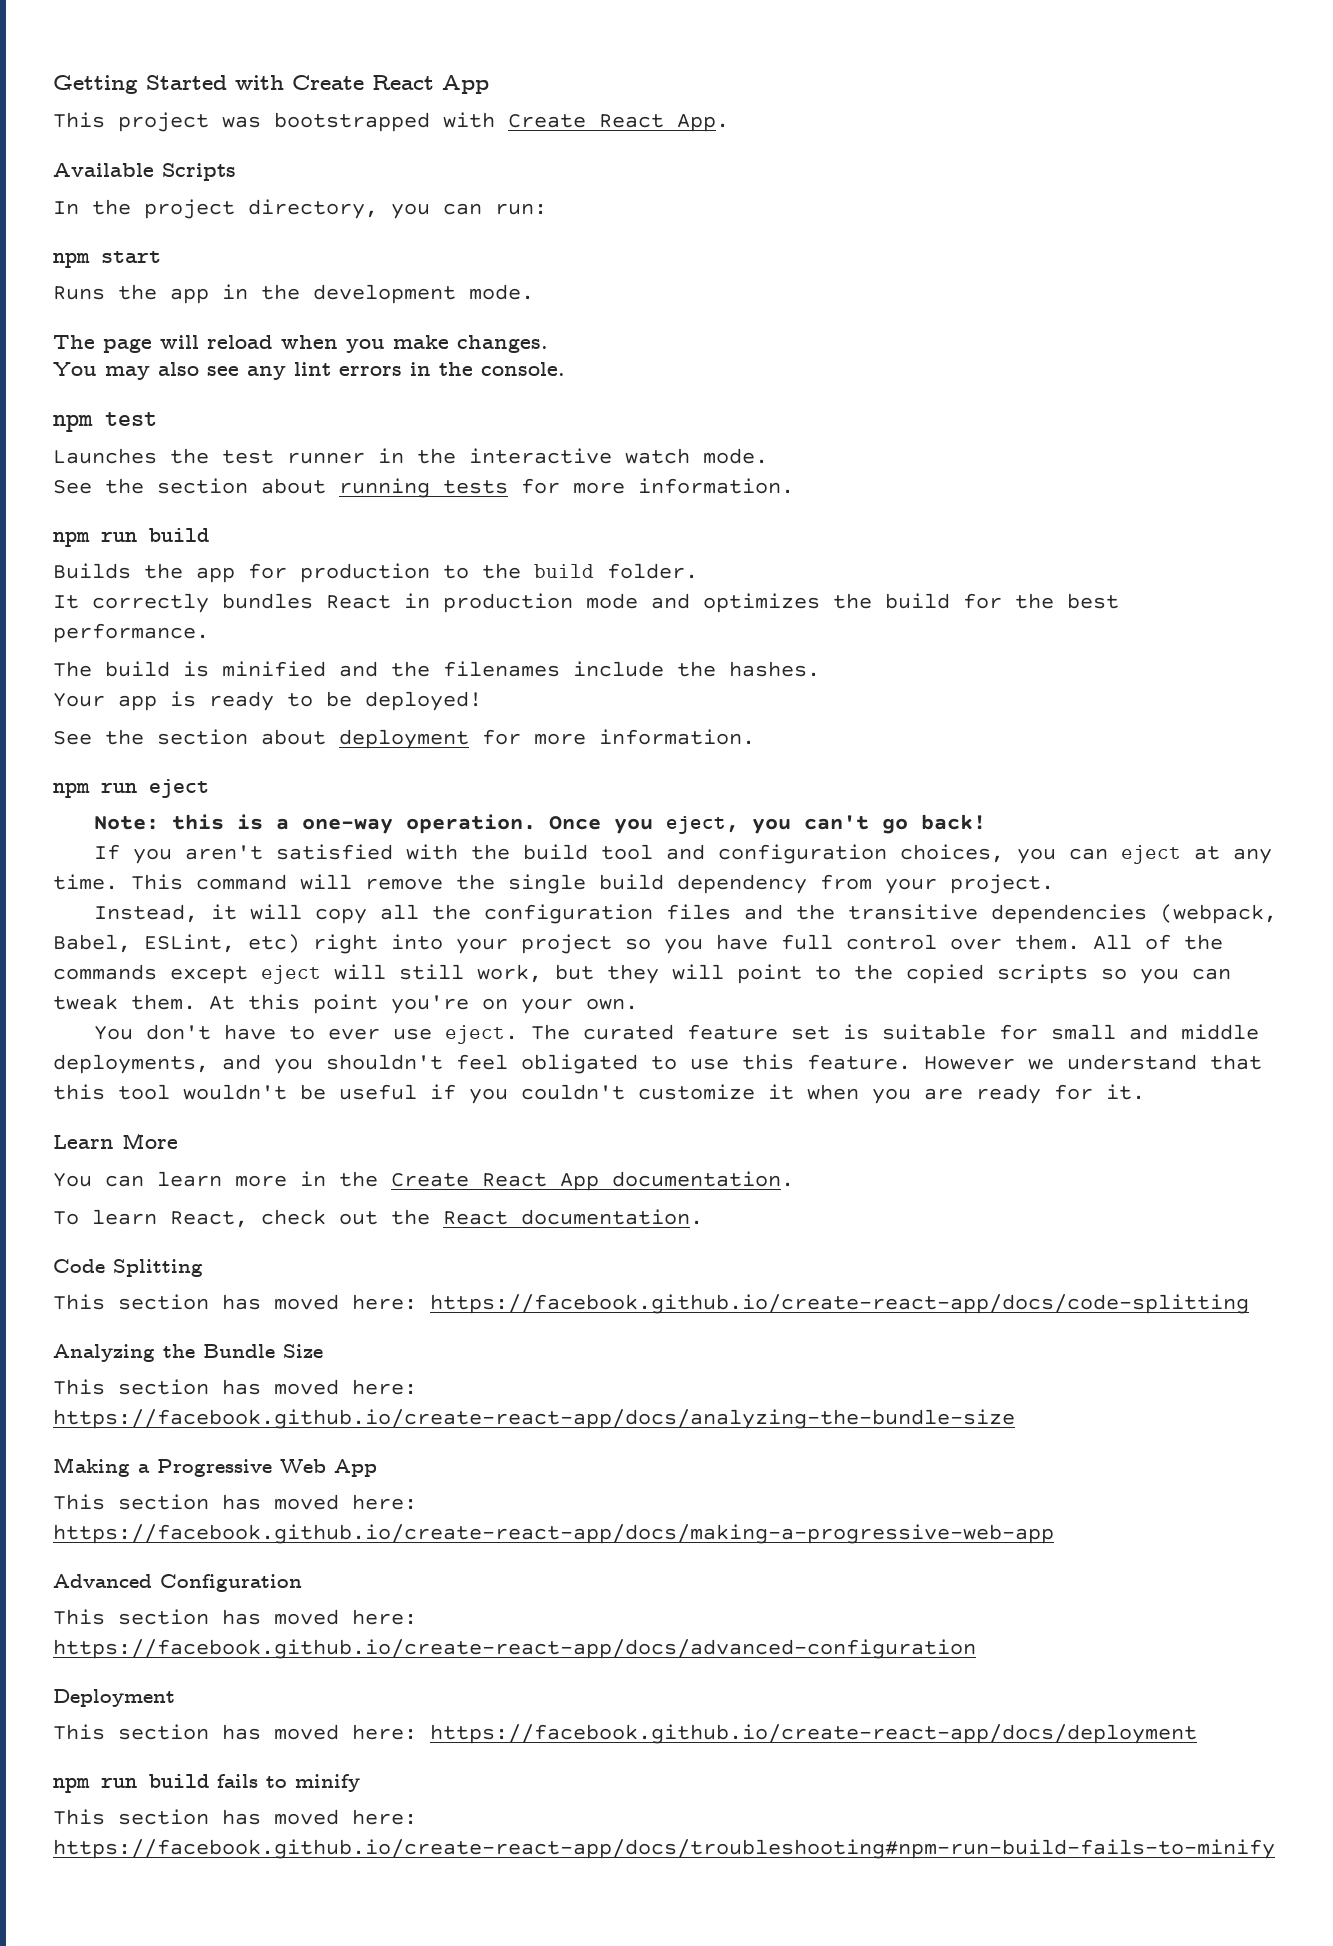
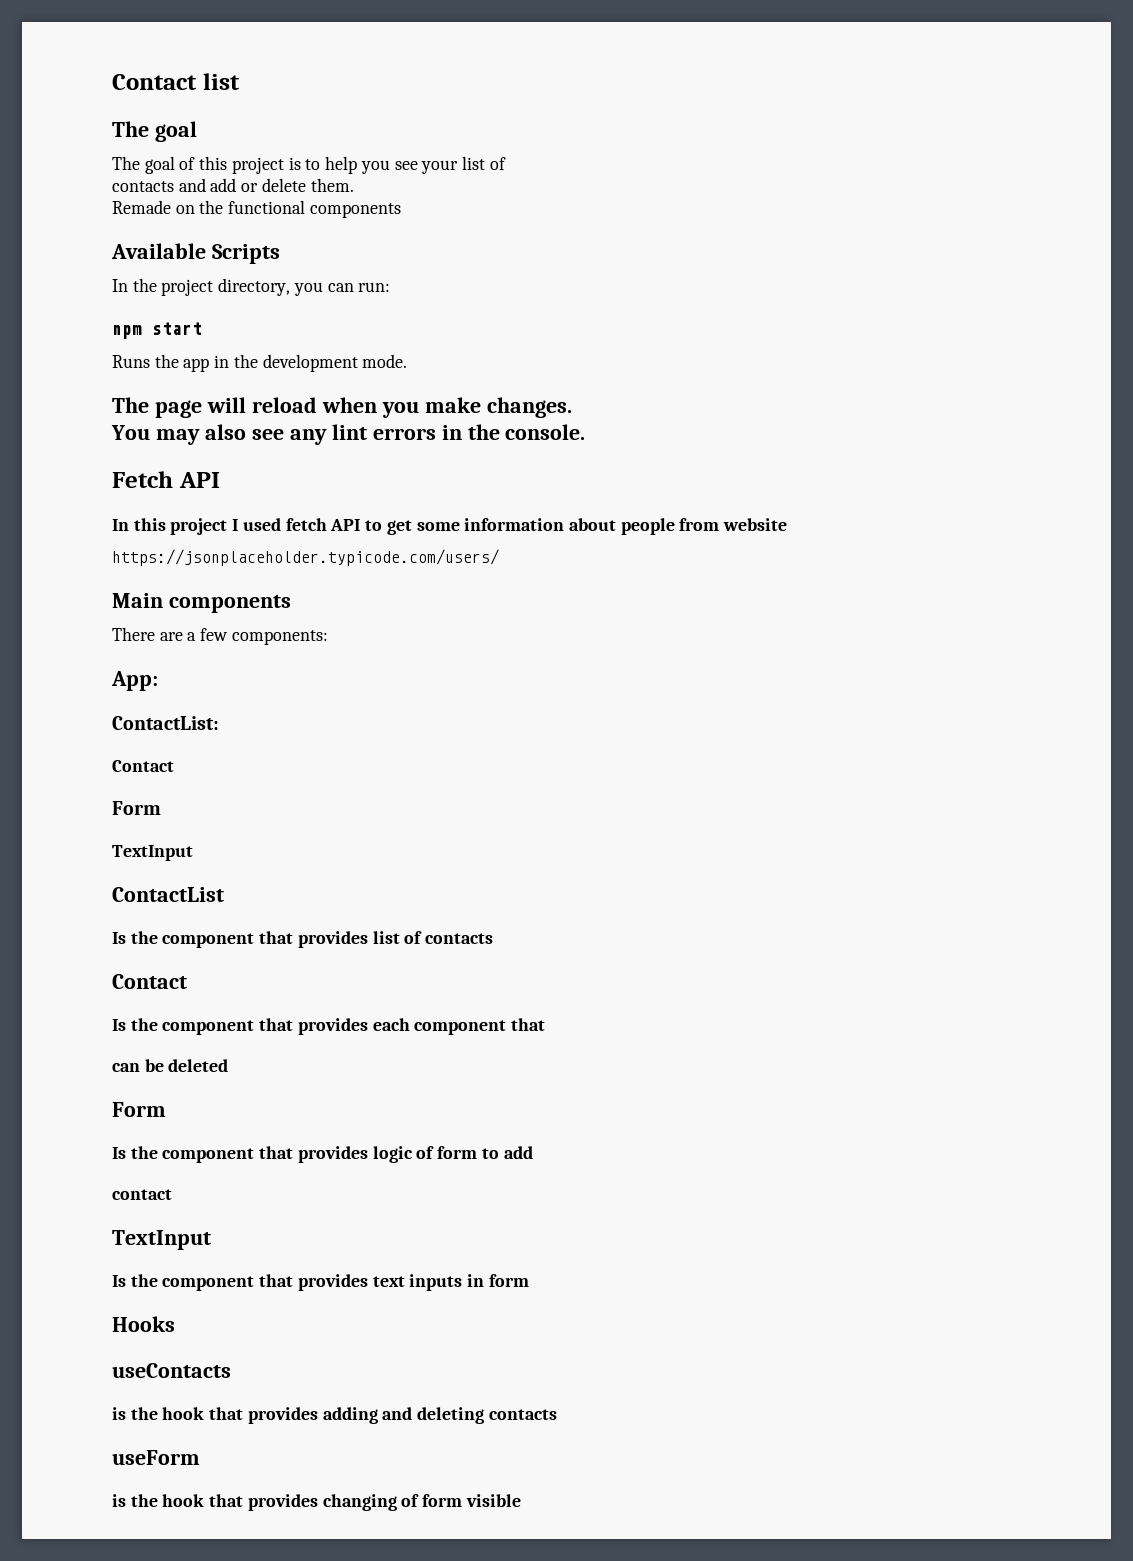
[53,75,489,94] [53,112,729,132] Getting Started with Create React App // This project was bootstrapped with Create React App. -> [112,73,240,90] [112,121,197,142] [112,156,506,174] [112,178,354,192] [112,200,401,218] Contact list // The goal // The goal of this project is to help you see your list of // contacts and add or delete them. // Remade on the functional components
[53,412,157,432] [53,448,768,464] [53,478,794,498] [53,528,209,547] [53,563,698,583] [53,593,1119,613] [53,623,209,643] [53,661,820,677] [53,691,482,711] [53,729,755,749] [53,779,209,798] [93,814,986,834] [93,844,1272,864] [53,874,1054,894] [93,904,1277,924] [53,934,1223,954] [53,964,1231,984] [53,994,638,1014] [93,1024,1259,1044] [53,1054,1262,1074] [53,1084,1145,1104] [53,1133,178,1149] [53,1171,794,1191] [53,1209,703,1228] [53,1259,203,1277] [53,1294,1249,1314] [53,1344,323,1362] [53,1379,417,1395] [53,1409,1015,1429] [53,1457,377,1477] [53,1494,417,1510] [53,1524,1054,1544] [53,1574,302,1592] [53,1609,417,1625] [53,1639,976,1659] [53,1689,175,1707] [53,1724,1197,1744] [53,1774,360,1793] [53,1809,417,1825] [53,1839,1275,1859] npm test // Launches the test runner in the interactive watch mode. // See the section about running tests for more information. // npm run build // Builds the app for production to the build folder. // It correctly bundles React in production mode and optimizes the build for the best performance. // The build is minified and the filenames include the hashes. // Your app is ready to be deployed! // See the section about deployment for more information. // npm run eject // Note: this is a one-way operation. Once you eject, you can't go back! // If you aren't satisfied with the build tool and configuration choices, you can eject at any time. This command will remove the single build dependency from your project. // Instead, it will copy all the configuration files and the transitive dependencies (webpack, Babel, ESLint, etc) right into your project so you have full control over them. All of the commands except eject will still work, but they will point to the copied scripts so you can tweak them. At this point you're on your own. // You don't have to ever use eject. The curated feature set is suitable for small and middle deployments, and you shouldn't feel obligated to use this feature. However we understand that this tool wouldn't be useful if you couldn't customize it when you are ready for it. // Learn More // You can learn more in the Create React App documentation. // To learn React, check out the React documentation. // Code Splitting // This section has moved here: https://facebook.github.io/create-react-app/docs/code-splitting // Analyzing the Bundle Size // This section has moved here: https://facebook.github.io/create-react-app/docs/analyzing-the-bundle-size // Making a Progressive Web App // This section has moved here: https://facebook.github.io/create-react-app/docs/making-a-progressive-web-app // Advanced Configuration // This section has moved here: https://facebook.github.io/create-react-app/docs/advanced-configuration // Deployment // This section has moved here: https://facebook.github.io/create-react-app/docs/deployment // npm run build fails to minify // This section has moved here: https://facebook.github.io/create-react-app/docs/troubleshooting#npm-run-build-fails-to-minify -> [112,471,220,488] [112,518,788,535] [112,549,499,566] [112,593,291,613] [112,627,328,645] [111,671,158,691] [112,716,219,730] [112,760,174,772] [112,801,161,815] [112,845,193,861] [112,887,224,902] [112,931,494,948] [112,974,187,989] [112,1018,546,1035] [112,1059,229,1072] [112,1102,166,1117] [112,1146,533,1163] [112,1189,172,1200] [112,1230,211,1250] [112,1274,529,1291] [112,1316,175,1332] [112,1363,231,1378] [112,1407,557,1424] [112,1450,200,1465] [112,1494,521,1511] Fetch API // In this project I used fetch API to get some information about people from website // https://jsonplaceholder.typicode.com/users/ // Main components // There are a few components: // App: // ContactList: // Contact // Form // TextInput // ContactList // Is the component that provides list of contacts // Contact // Is the component that provides each component that // can be deleted // Form // Is the component that provides logic of form to add // contact // TextInput // Is the component that provides text inputs in form // Hooks // useContacts // is the hook that provides adding and deleting contacts // useForm // is the hook that provides changing of form visible

